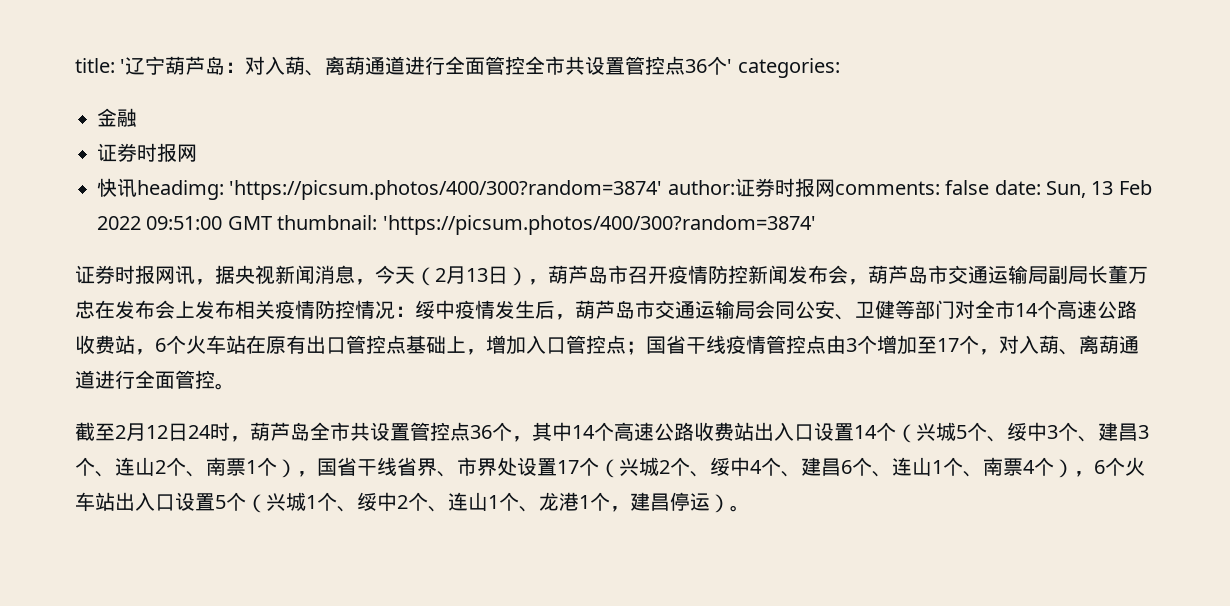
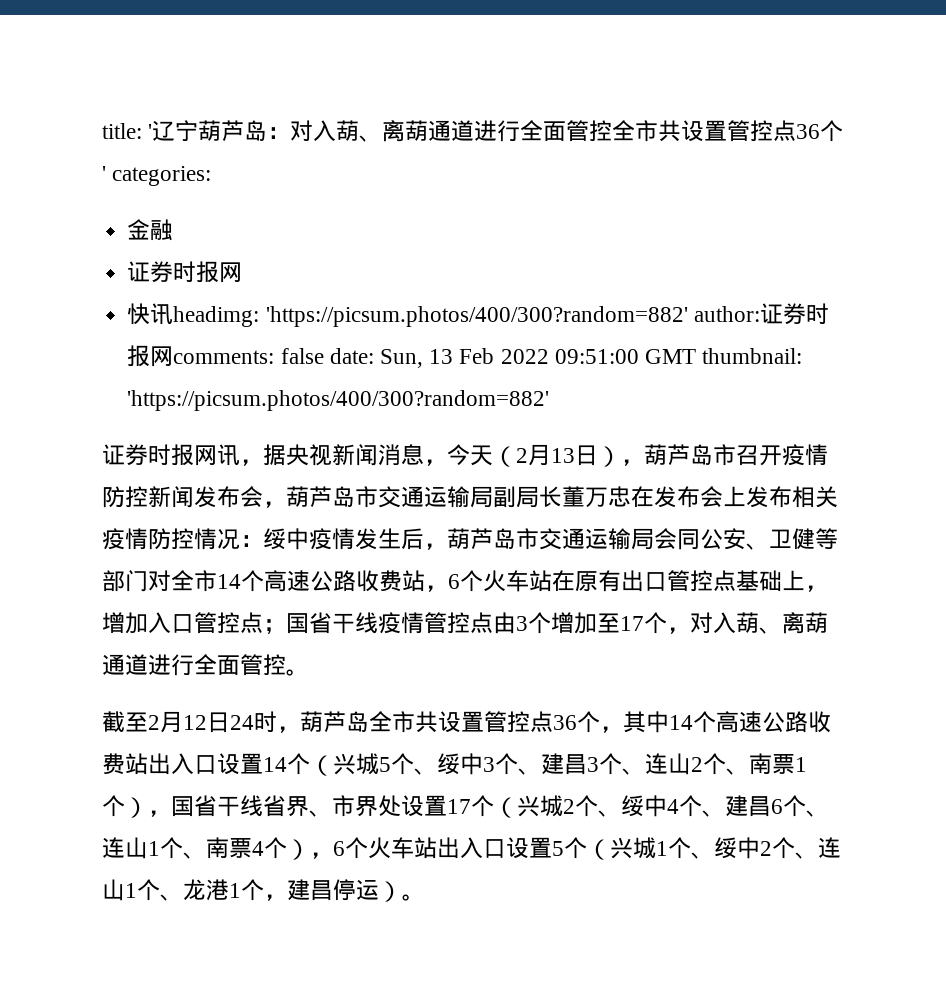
[229,180,663,200] 'https://picsum.photos/400/300?random=3874' -> [265,306,688,327] 'https://picsum.photos/400/300?random=882'
[382,215,816,235] 'https://picsum.photos/400/300?random=3874' -> [127,390,550,411] 'https://picsum.photos/400/300?random=882'

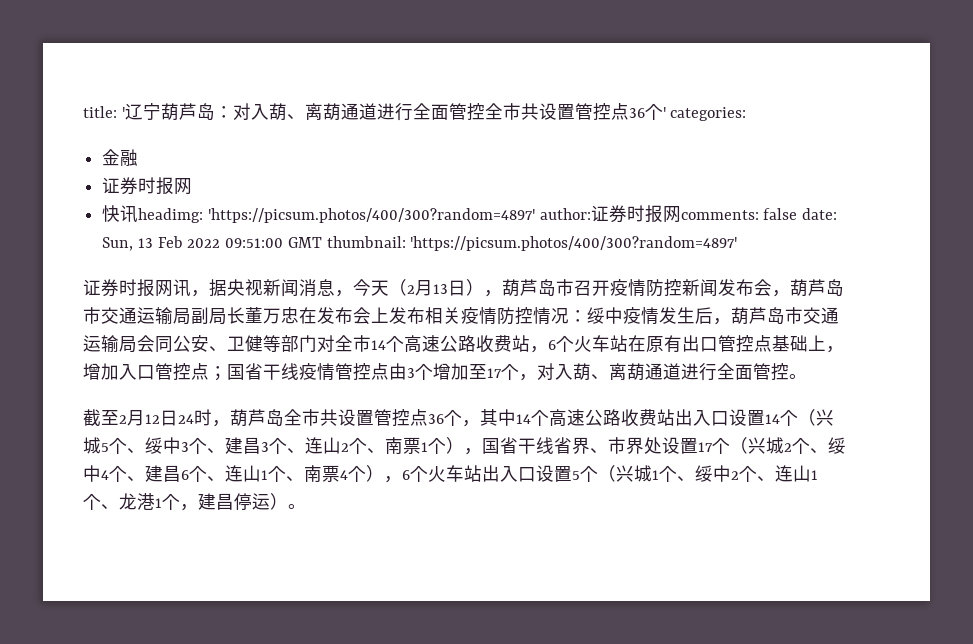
[265,306,688,327] 'https://picsum.photos/400/300?random=882' -> [207,208,535,223] 'https://picsum.photos/400/300?random=4897'
[127,390,550,411] 'https://picsum.photos/400/300?random=882' -> [410,236,738,251] 'https://picsum.photos/400/300?random=4897'

